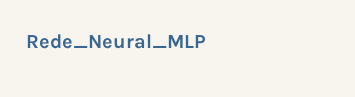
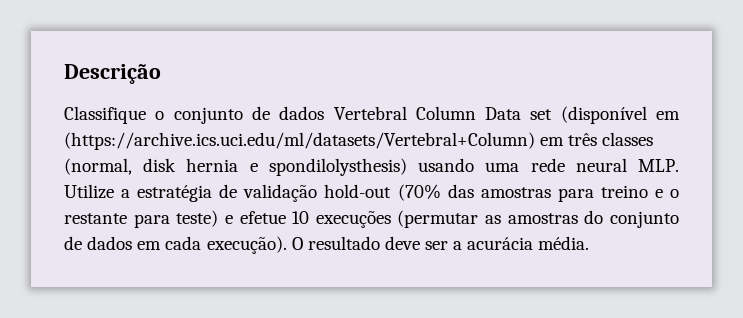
[26,34,206,49] Rede_Neural_MLP -> [64,64,161,84] [64,106,680,124] [64,132,654,150] [64,158,679,176] [64,184,680,202] [64,210,679,228] [64,236,590,254] Descrição // Classifique o conjunto de dados Vertebral Column Data set (disponível em (https://archive.ics.uci.edu/ml/datasets/Vertebral+Column) em três classes (normal, disk hernia e spondilolysthesis) usando uma rede neural MLP. Utilize a estratégia de validação hold-out (70% das amostras para treino e o restante para teste) e efetue 10 execuções (permutar as amostras do conjunto de dados em cada execução). O resultado deve ser a acurácia média.

